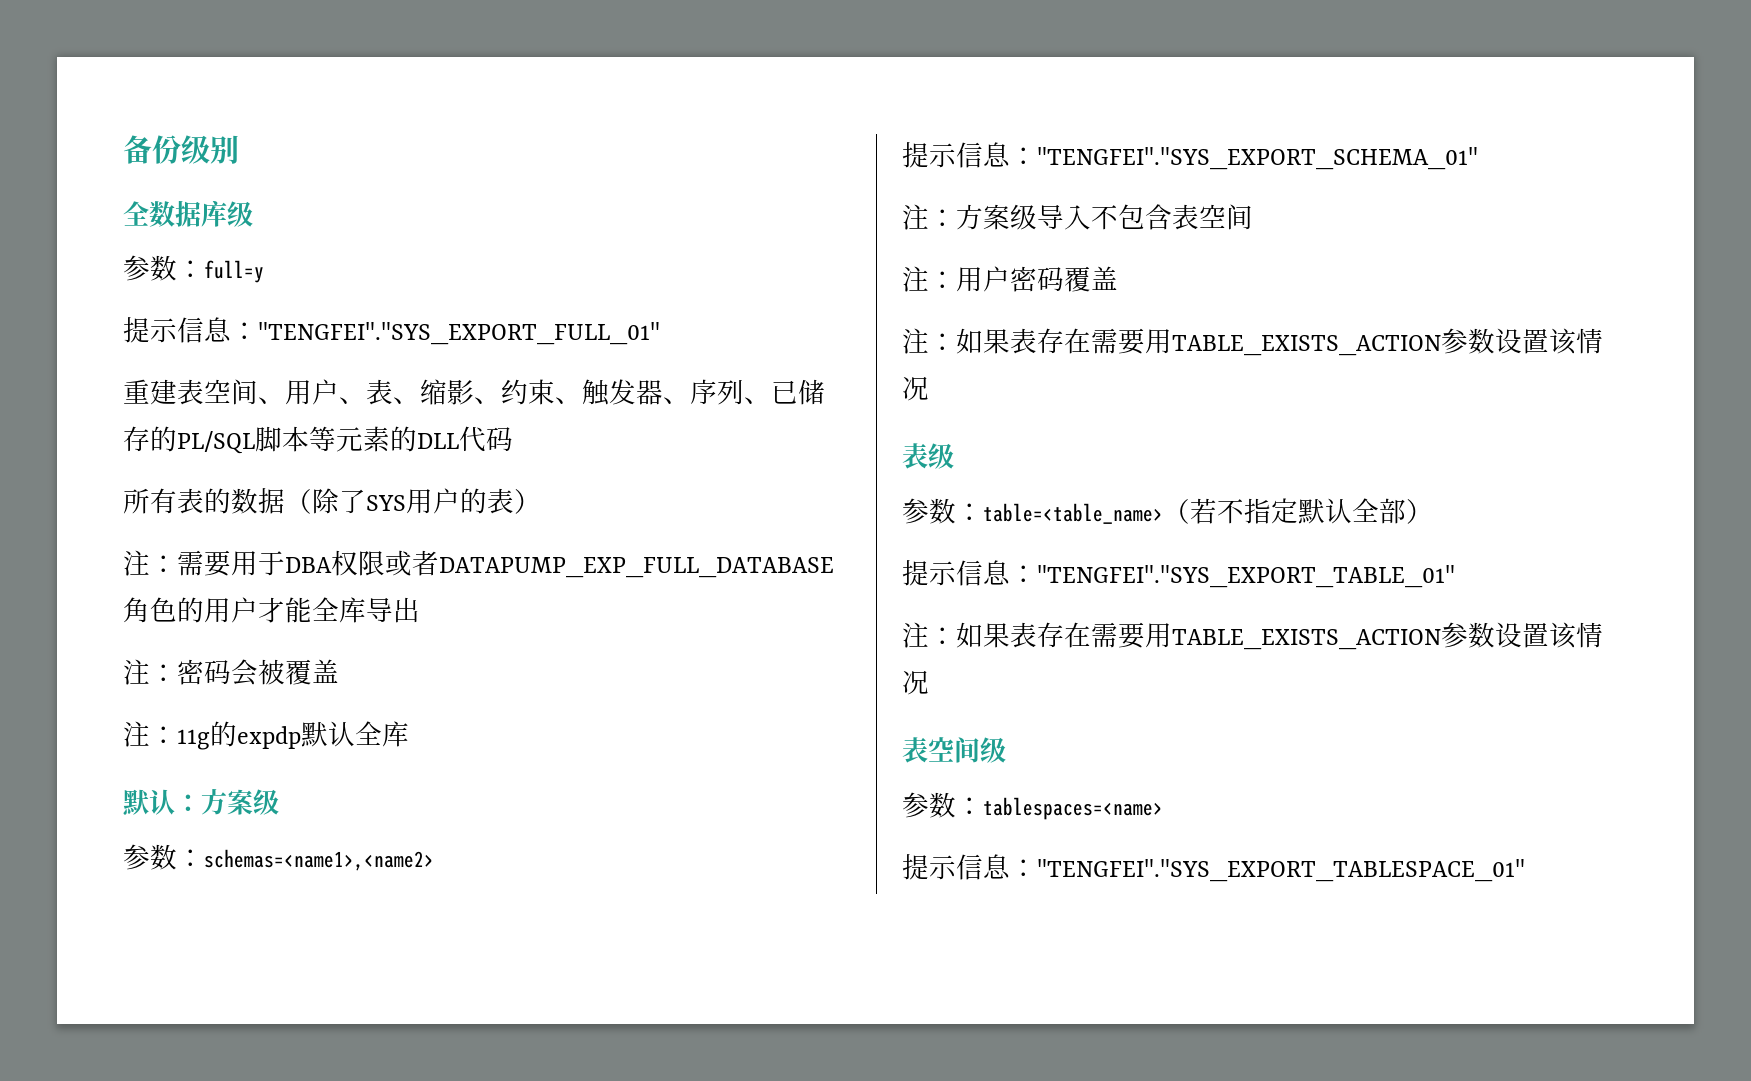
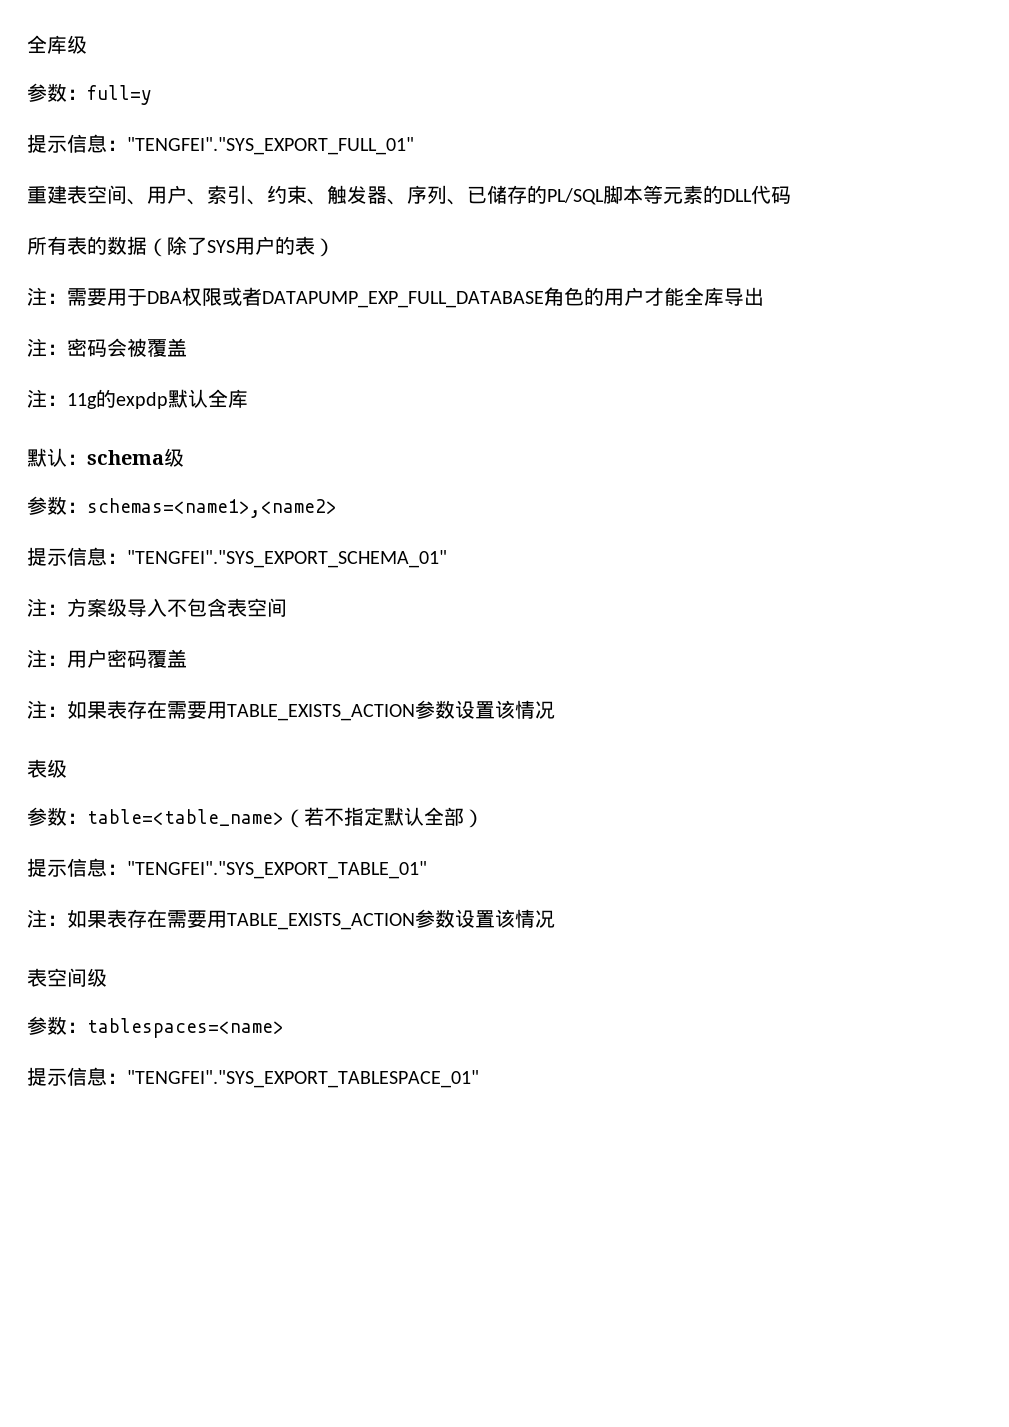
[123,135,239,164] [123,200,201,227] 备份级别 // 全数据 -> [27,35,47,54] 全
[366,379,474,405] 表、缩影 -> [207,185,247,204] 索引
[201,789,253,815] 方案 -> [87,450,164,465] schema

